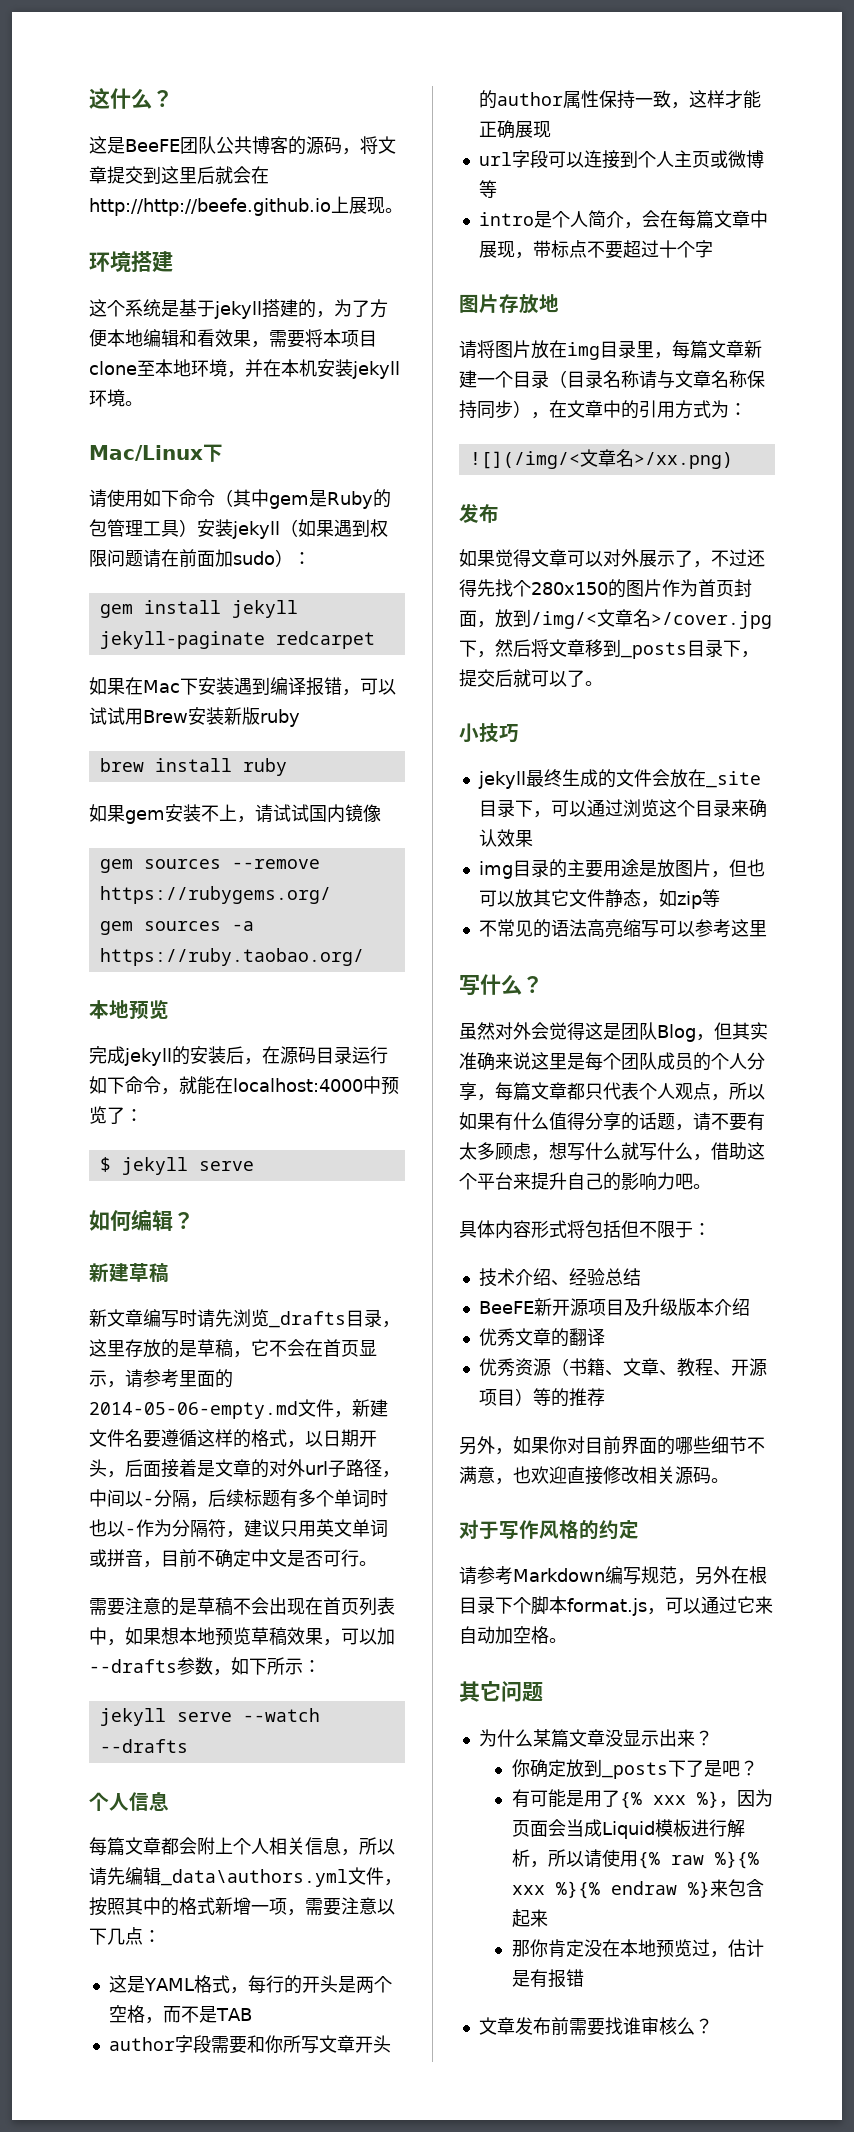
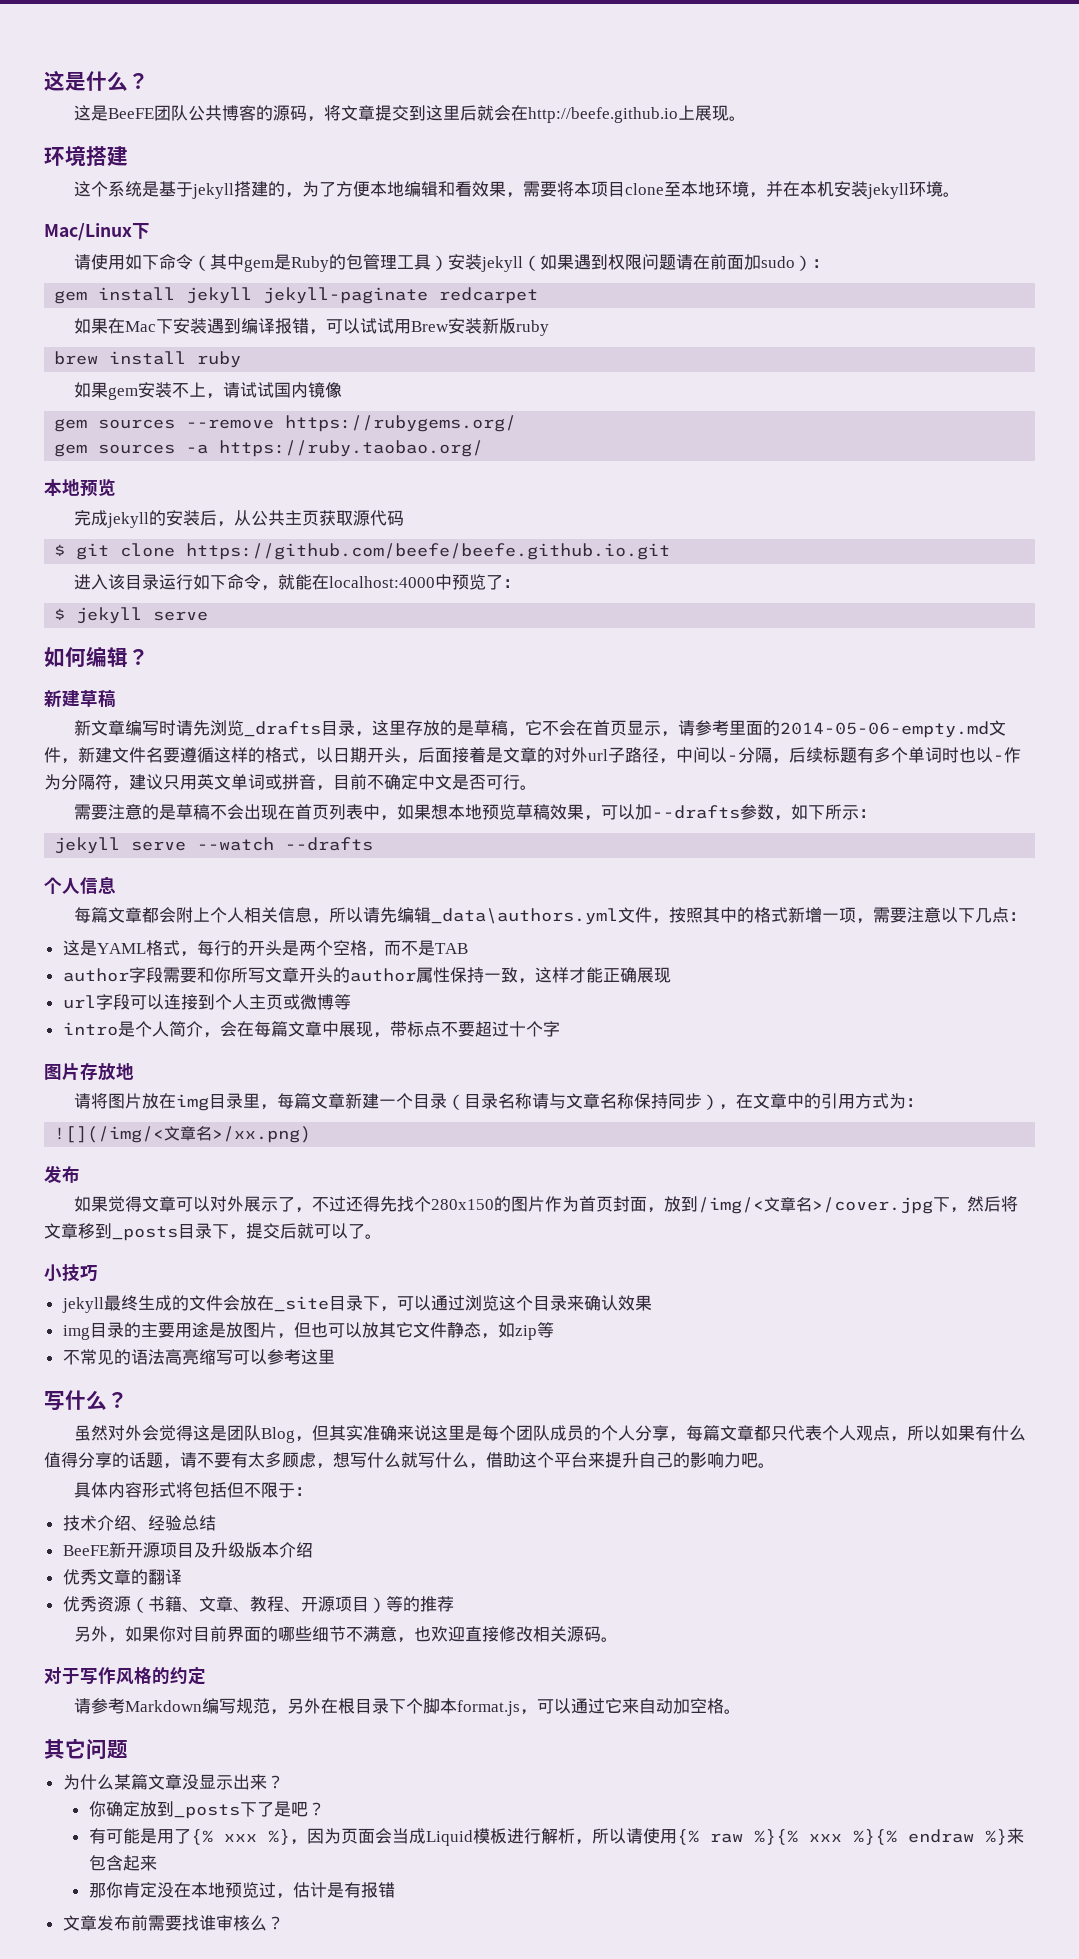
[89,88,110,109] 这 -> [44,70,86,91] 这是
[89,198,331,216] http://http://beefe.github.io -> [528,107,679,123] http://beefe.github.io
[262,1046,316,1065] 在源码 -> [234,510,405,526] [54,543,671,560] [74,574,126,590] 从公共主页获取源代码 // $ git clone https://github.com/beefe/beefe.github.io.git // 进入该

